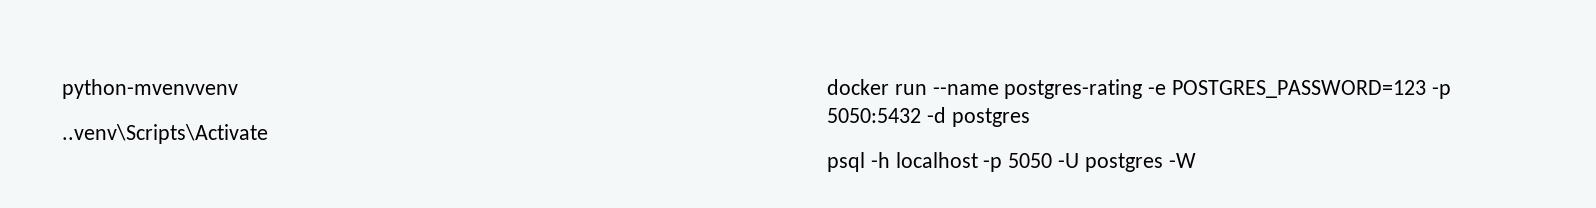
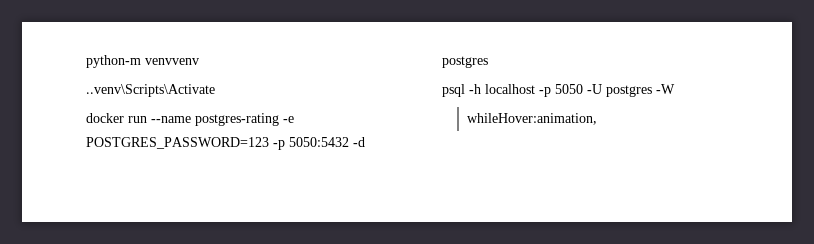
[62,79,238,99] python-mvenvvenv -> [86,55,199,68] python-m venvvenv
(1196, 160) none -> [466,113,597,125] // whileHover:animation,

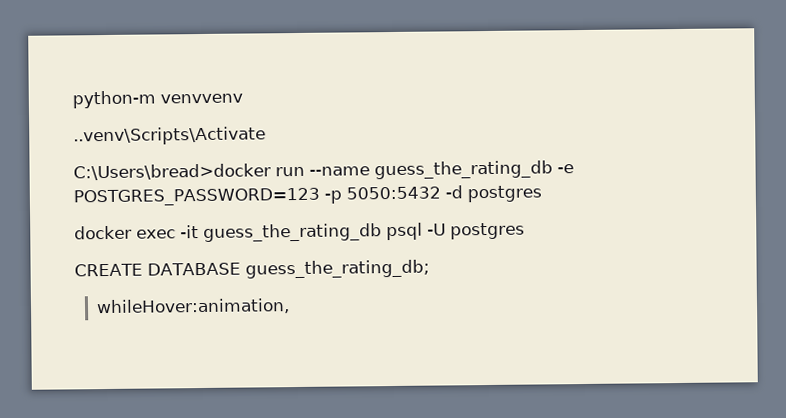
[86,113,124,123] docker -> [73,163,271,181] C:\Users\bread>docker
[195,113,279,126] postgres-rating -> [374,160,553,180] guess_the_rating_db
[442,84,583,97] psql -h localhost -p 5050 -> [74,222,423,242] docker exec -it guess_the_rating_db psql
[656,84,675,94] -W -> [74,259,430,279] // CREATE DATABASE guess_the_rating_db;

